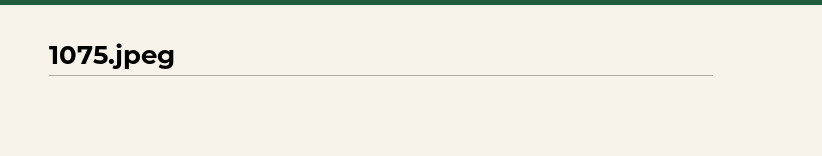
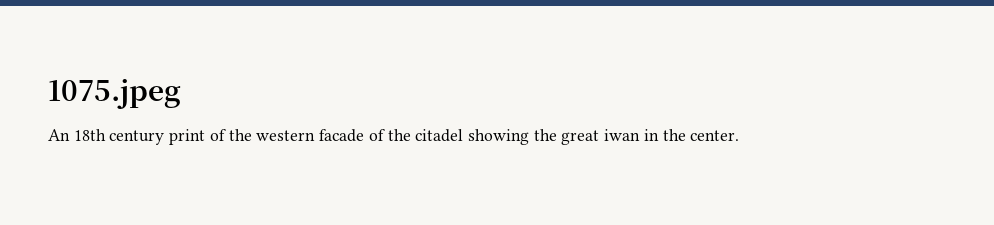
(175, 56) none -> [48,129,740,145] // An 18th century print of the western facade of the citadel showing the great iwan in the center.

